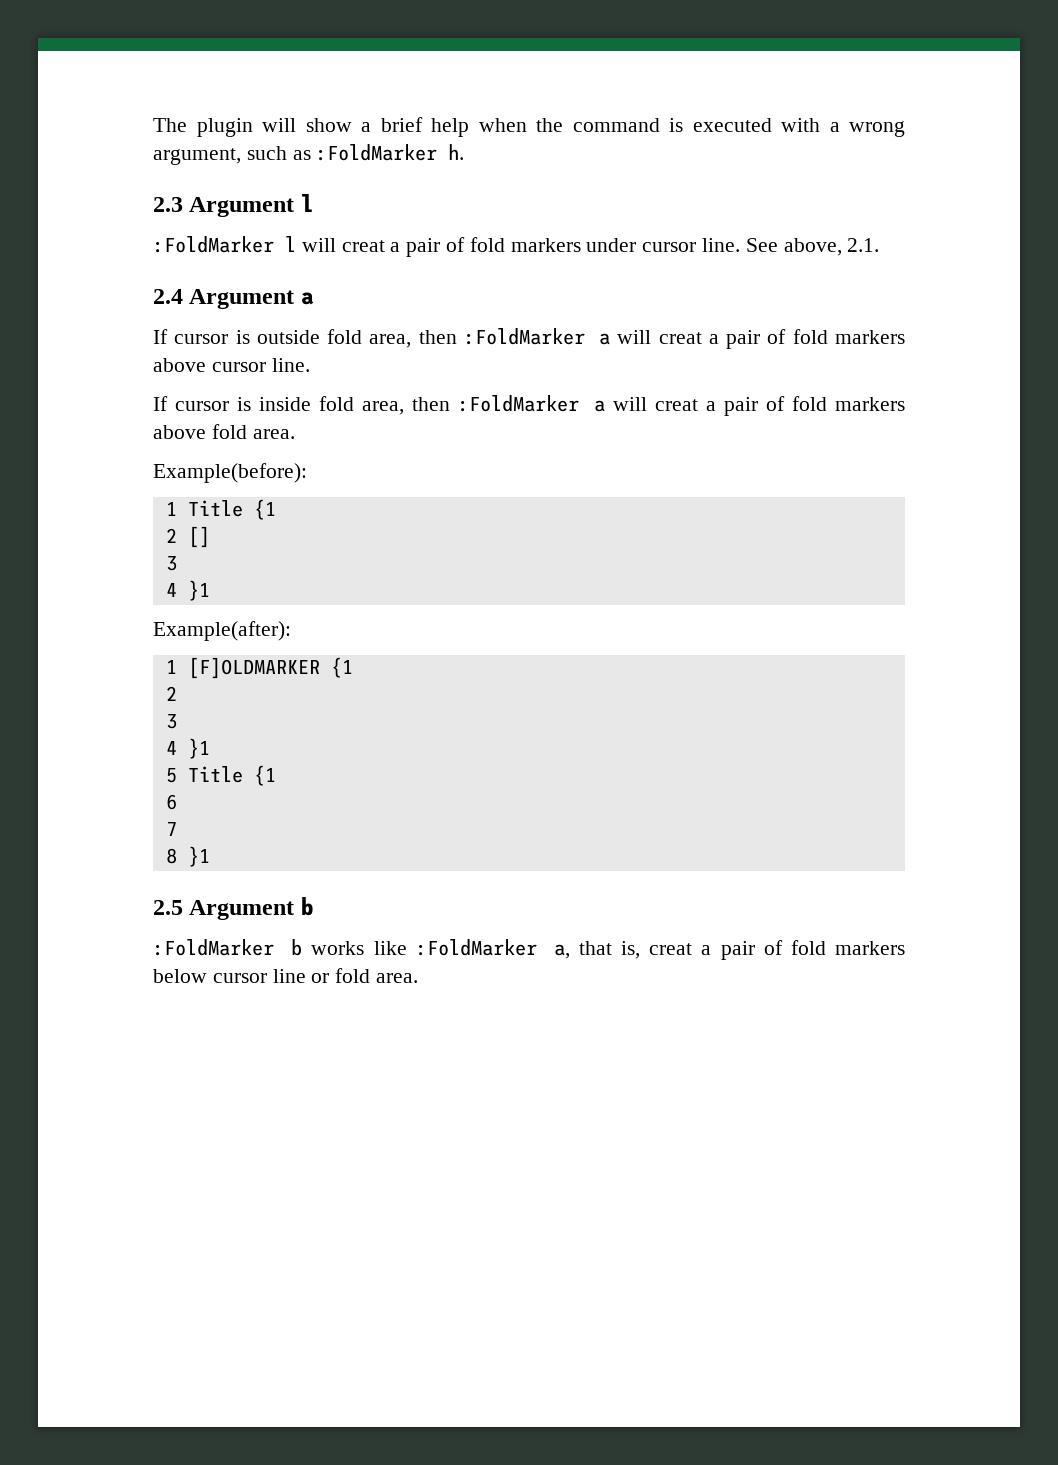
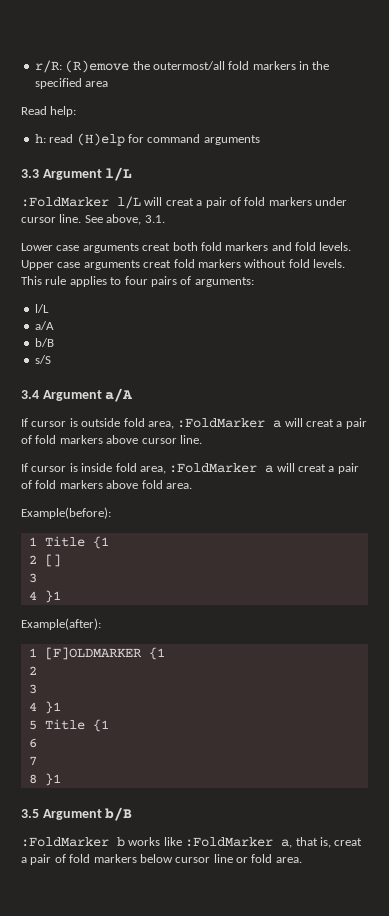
[153,117,905,137] [153,144,465,165] [153,194,314,217] [153,236,296,253] The plugin will show a brief help when the command is executed with a wrong argument, such as :FoldMarker h. // 2.3 Argument l // :FoldMarker l -> [34,60,330,73] [34,78,109,89] [21,106,77,117] [34,133,260,146] [21,167,133,181] [21,196,141,209] r/R: (R)emove the outermost/all fold markers in the specified area // Read help: // h: read (H)elp for command arguments // 3.3 Argument l/L // :FoldMarker l/L
[847,238,880,252] [153,289,314,309] 2.1. // 2.4 Argument a -> [144,215,165,223] [21,242,352,253] [21,259,345,270] [21,276,254,287] [34,304,49,313] [34,321,54,330] [34,338,54,347] [34,355,51,364] [21,388,134,402] 3.1. // Lower case arguments creat both fold markers and fold levels. Upper case arguments creat fold markers without fold levels. This rule applies to four pairs of arguments: // l/L // a/A // b/B // s/S // 3.4 Argument a/A
[418,330,457,344] then -> (174, 425) none
[411,397,450,411] then -> (166, 470) none
[153,897,314,920] 2.5 Argument b -> [21,807,133,821] 3.5 Argument b/B

